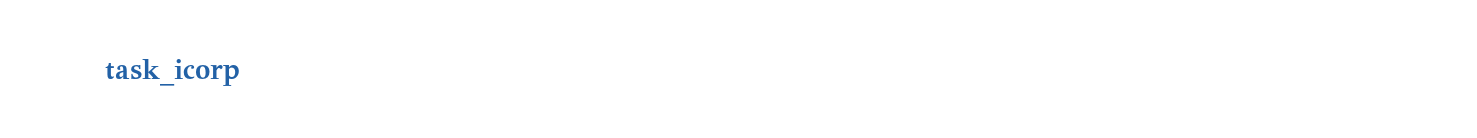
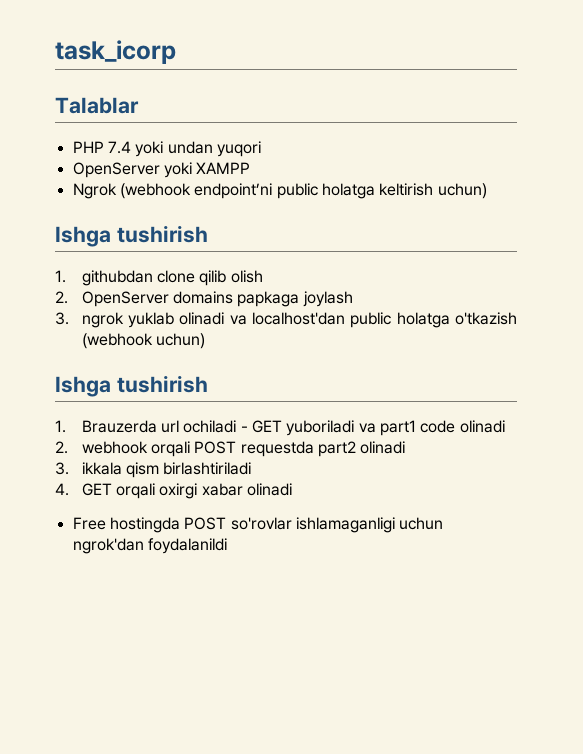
(240, 72) none -> [55,97,139,114] [72,141,261,157] [72,162,251,178] [72,183,487,199] [55,225,208,247] [55,270,263,286] [55,291,353,307] [55,312,517,328] [81,333,205,349] [55,375,208,397] [55,420,505,436] [55,441,406,457] [55,462,252,478] [55,483,292,499] [72,517,444,533] [72,538,227,554] // Talablar // PHP 7.4 yoki undan yuqori // OpenServer yoki XAMPP // Ngrok (webhook endpoint’ni public holatga keltirish uchun) // Ishga tushirish // 1. githubdan clone qilib olish // 2. OpenServer domains papkaga joylash // 3. ngrok yuklab olinadi va localhost'dan public holatga o'tkazish (webhook uchun) // Ishga tushirish // 1. Brauzerda url ochiladi - GET yuboriladi va part1 code olinadi // 2. webhook orqali POST requestda part2 olinadi // 3. ikkala qism birlashtiriladi // 4. GET orqali oxirgi xabar olinadi // Free hostingda POST so'rovlar ishlamaganligi uchun ngrok'dan foydalanildi

